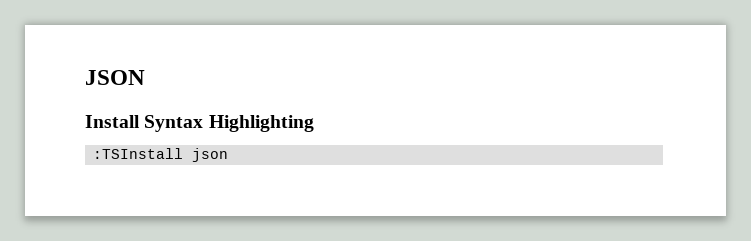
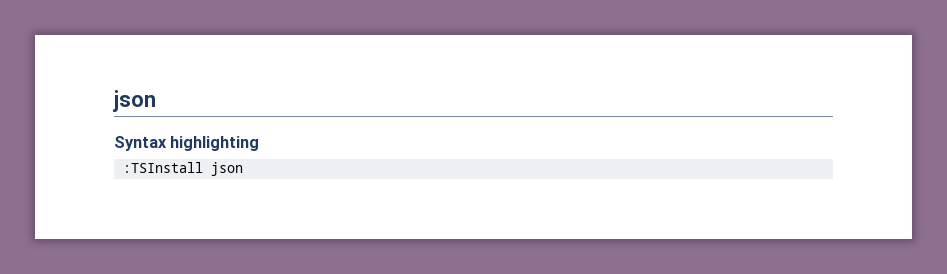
[85,70,145,85] [85,115,314,132] JSON // Install Syntax Highlighting -> [113,90,156,112] [114,136,260,151] json // Syntax highlighting

